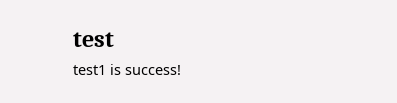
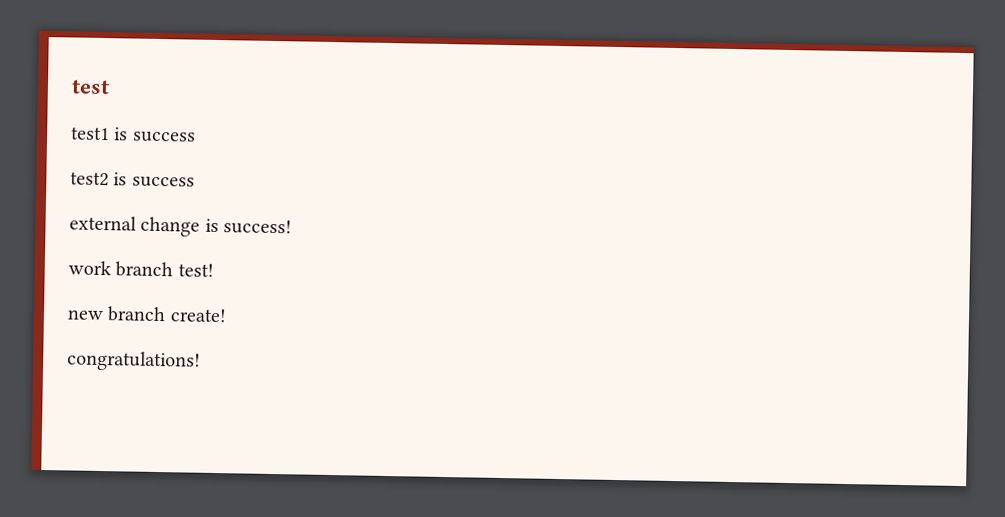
[125,65,181,75] success! -> [131,131,196,143] [70,171,195,188] [69,215,293,237] [68,260,214,278] [67,306,227,323] [66,350,201,372] success // test2 is success // external change is success! // work branch test! // new branch create! // congratulations!

